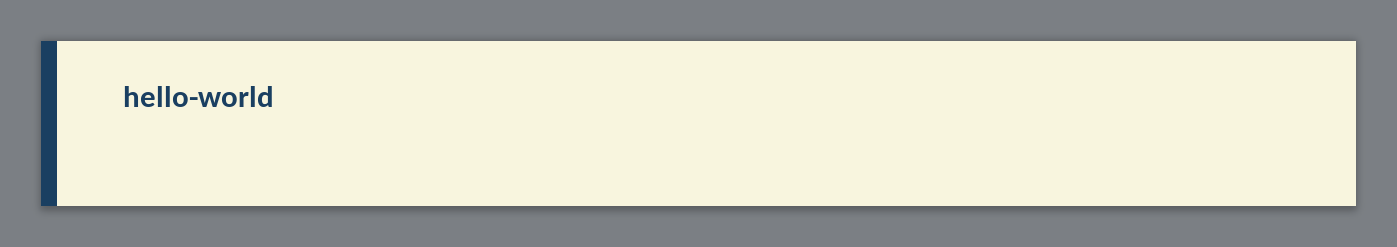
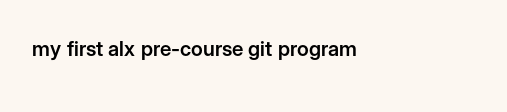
[123,86,274,107] hello-world -> [32,41,357,61] my first alx pre-course git program

